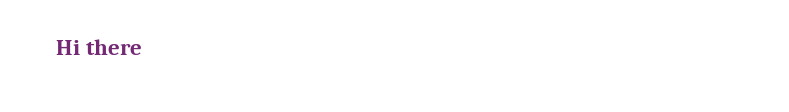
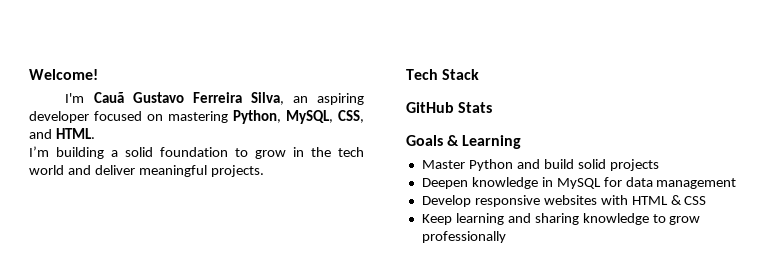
[56,39,143,55] Hi there -> [29,69,98,80] [65,92,364,105] [29,110,364,124] [29,128,95,139] [29,146,364,159] [29,165,264,177] [406,69,480,80] [406,102,493,113] [406,135,522,149] [421,159,659,171] [421,177,737,189] [421,195,707,207] [421,213,701,225] [421,231,506,243] Welcome! // I'm Cauã Gustavo Ferreira Silva, an aspiring developer focused on mastering Python, MySQL, CSS, and HTML. // I’m building a solid foundation to grow in the tech world and deliver meaningful projects. // Tech Stack // GitHub Stats // Goals & Learning // Master Python and build solid projects // Deepen knowledge in MySQL for data management // Develop responsive websites with HTML & CSS // Keep learning and sharing knowledge to grow professionally

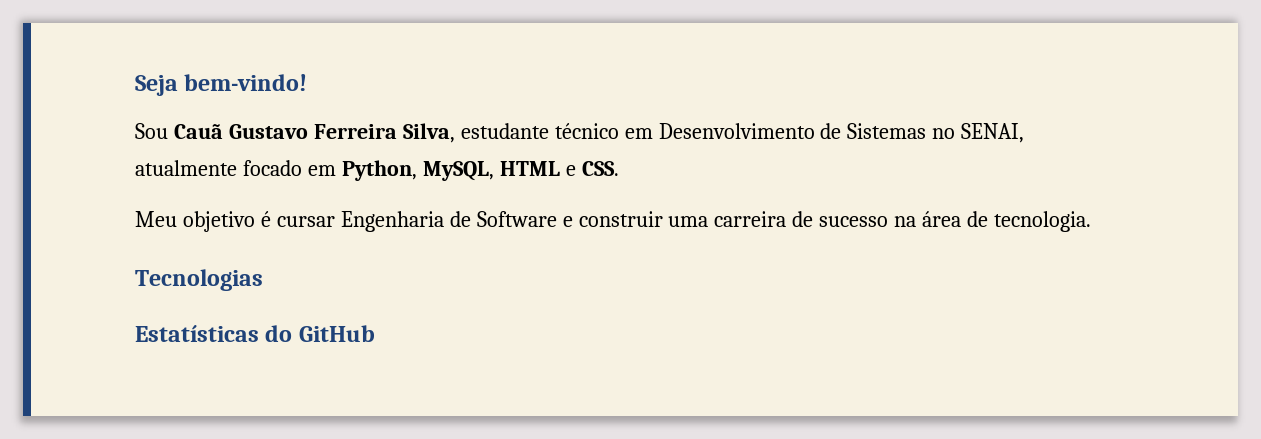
[29,69,98,80] [65,93,85,103] Welcome! // I'm -> [135,74,308,96] [135,123,168,139] Seja bem-vindo! // Sou
[292,93,364,105] [29,110,364,124] [29,128,95,139] [29,146,364,159] [29,165,264,177] [406,69,480,80] [406,102,493,113] [406,135,522,149] [421,159,659,171] [421,177,737,189] [421,195,707,207] [421,213,701,225] [421,231,506,243] an aspiring developer focused on mastering Python, MySQL, CSS, and HTML. // I’m building a solid foundation to grow in the tech world and deliver meaningful projects. // Tech Stack // GitHub Stats // Goals & Learning // Master Python and build solid projects // Deepen knowledge in MySQL for data management // Develop responsive websites with HTML & CSS // Keep learning and sharing knowledge to grow professionally -> [460,123,1025,143] [135,160,619,181] [135,211,1092,232] [135,269,263,291] [135,325,375,342] estudante técnico em Desenvolvimento de Sistemas no SENAI, // atualmente focado em Python, MySQL, HTML e CSS. // Meu objetivo é cursar Engenharia de Software e construir uma carreira de sucesso na área de tecnologia. // Tecnologias // Estatísticas do GitHub

